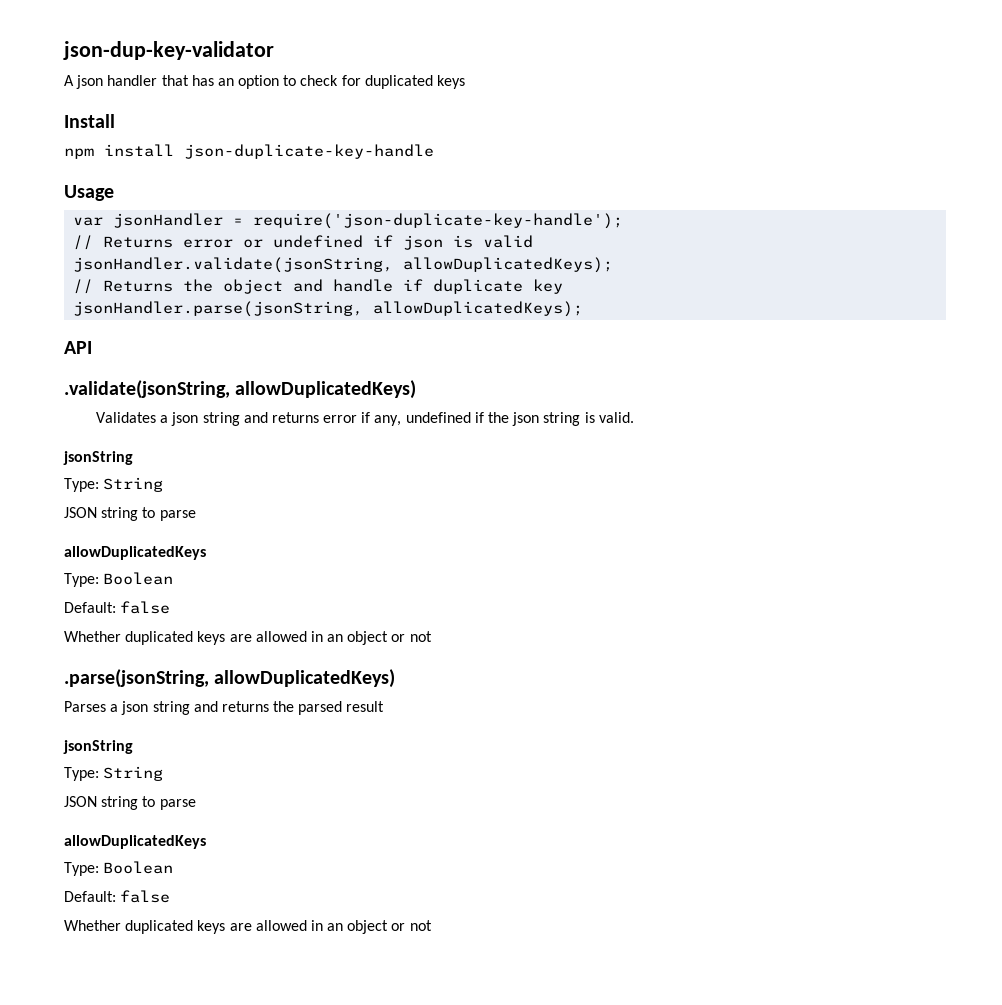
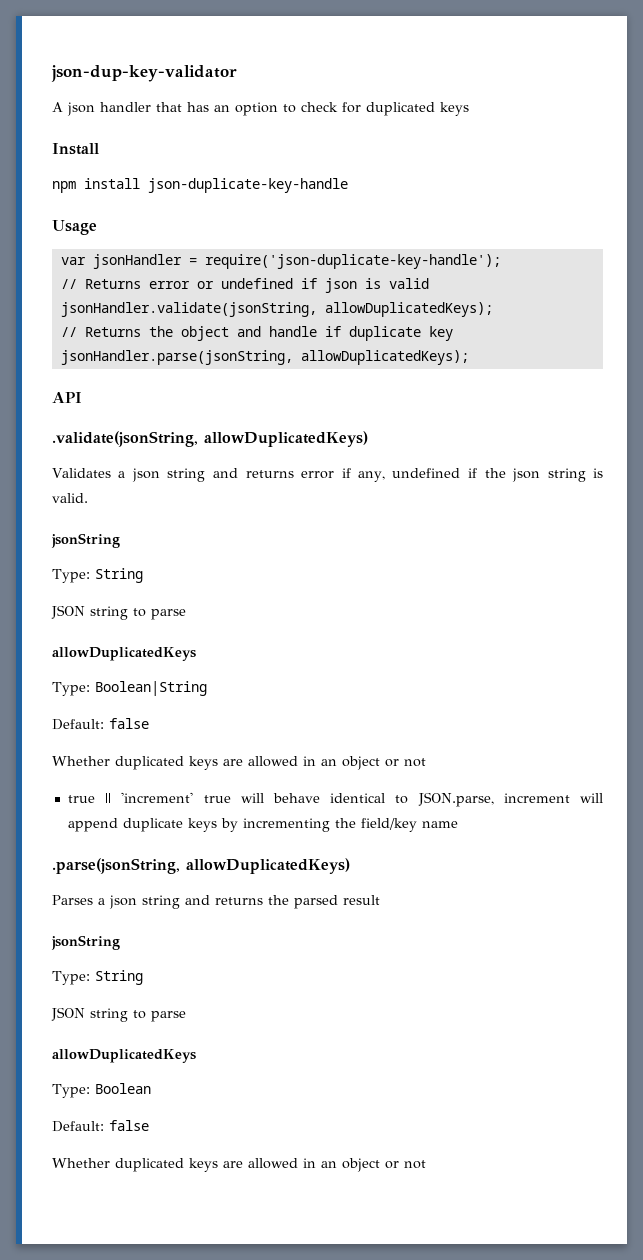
[103,572,174,585] Boolean -> [94,681,207,696] Boolean|String
(432, 636) none -> [67,792,603,807] [67,818,458,832] // true || 'increment' true will behave identical to JSON.parse, increment will append duplicate keys by incrementing the field/key name

